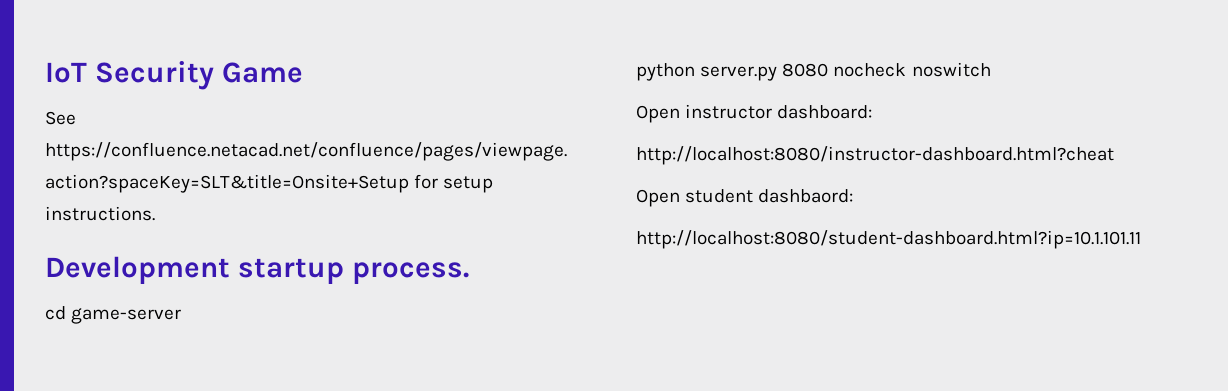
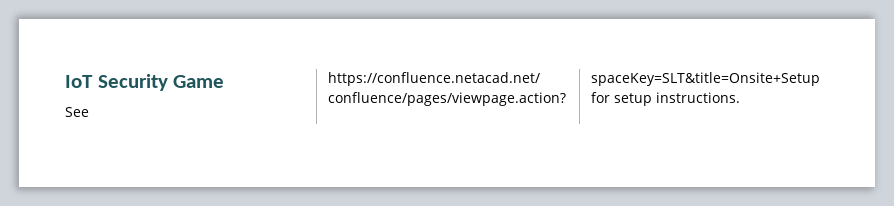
[45,256,469,284] [45,306,182,324] [636,62,991,81] [636,104,873,123] [636,146,1114,165] [636,189,854,207] [636,230,1141,249] // Development startup process. // cd game-server // python server.py 8080 nocheck noswitch // Open instructor dashboard: // http://localhost:8080/instructor-dashboard.html?cheat // Open student dashbaord: // http://localhost:8080/student-dashboard.html?ip=10.1.101.11 -> (740, 97) none

